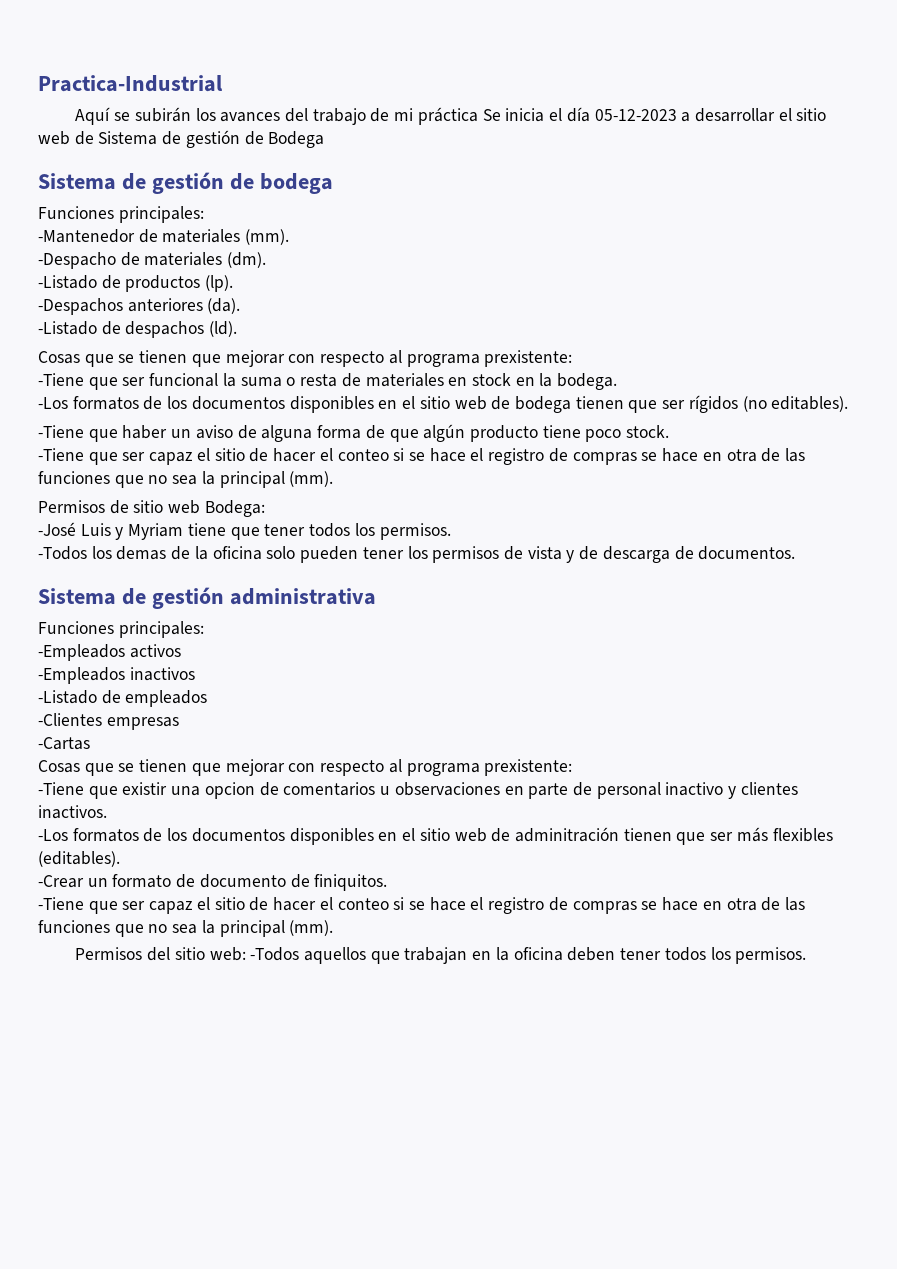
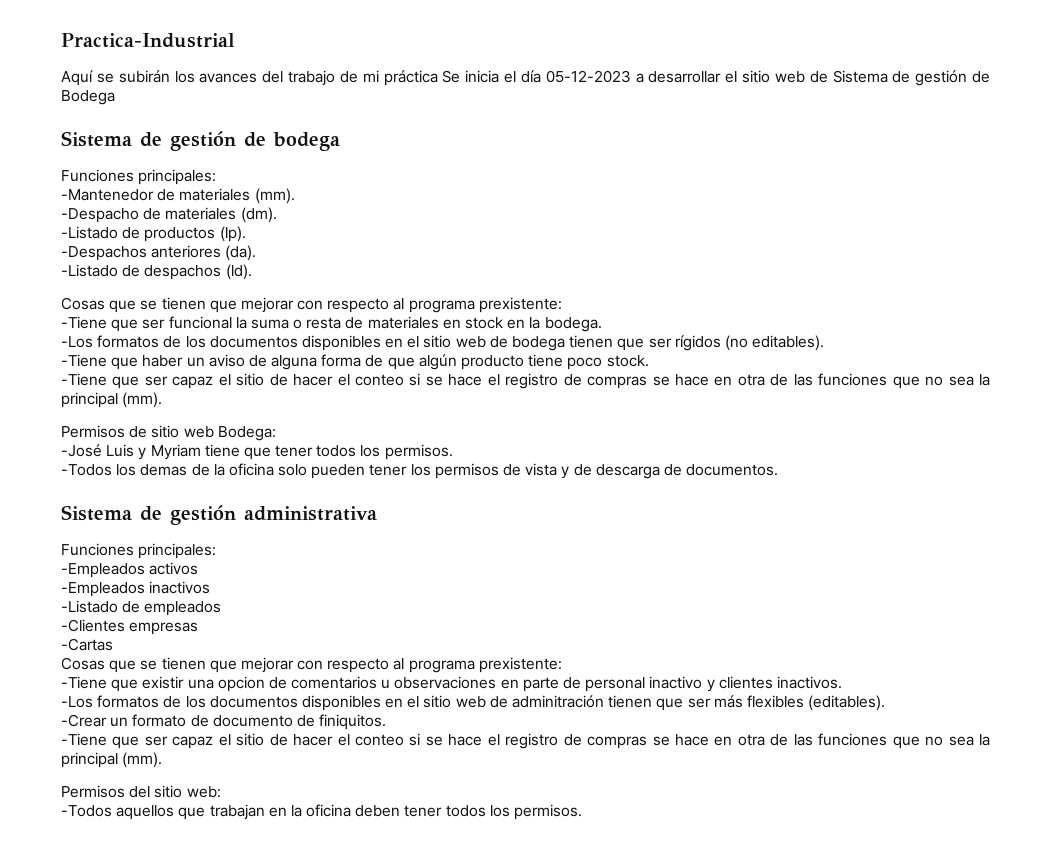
(246, 954) none -> (221, 792) //

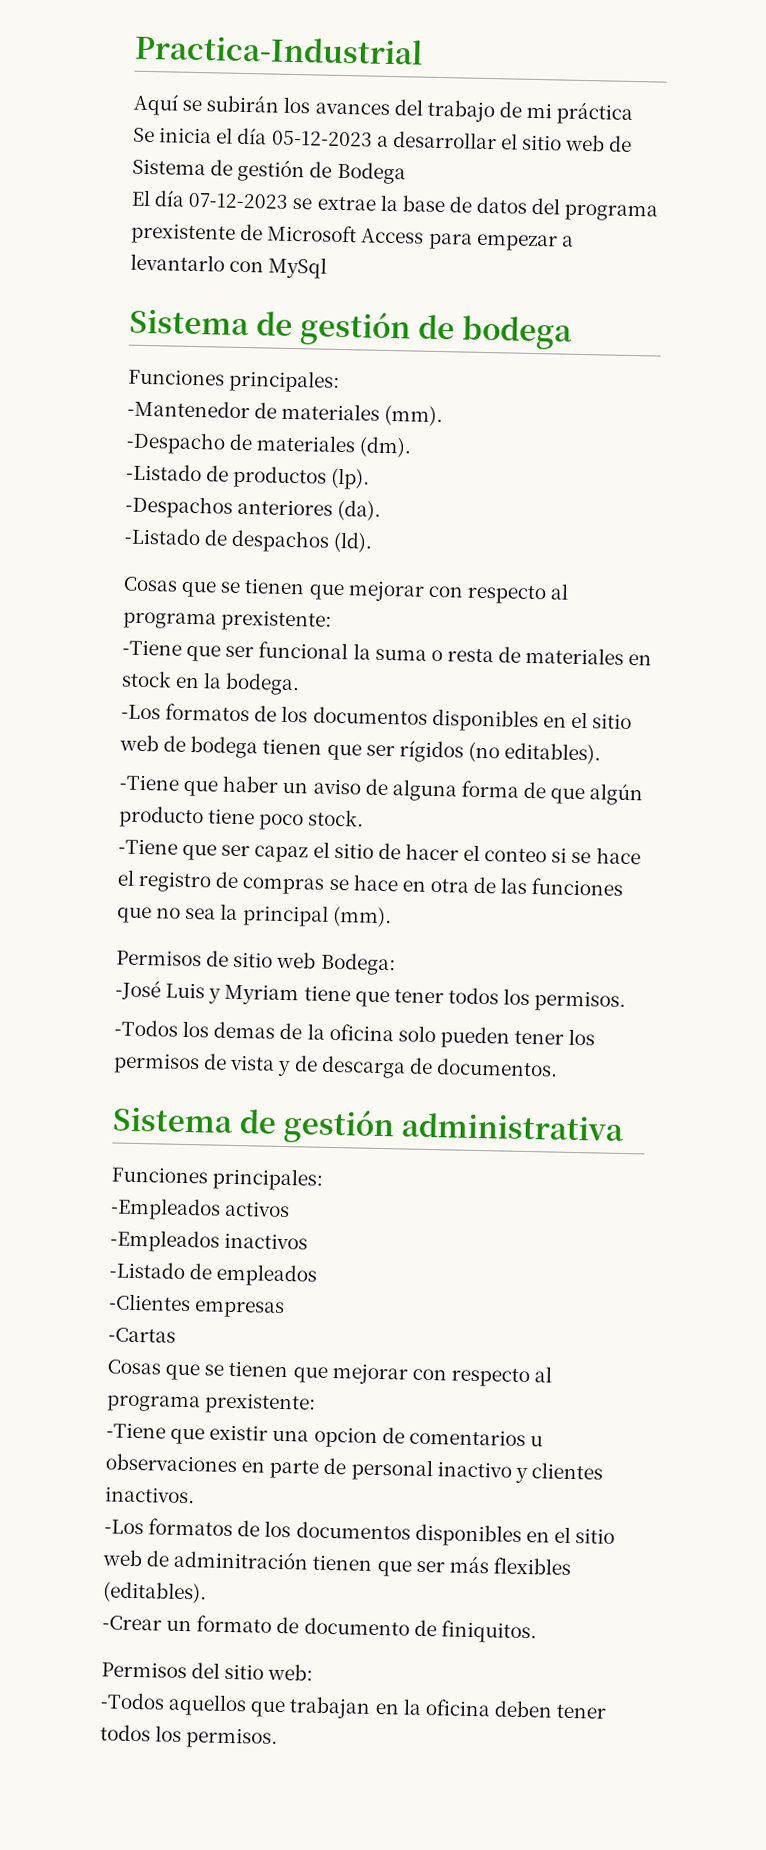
(438, 78) none -> (634, 113) //
(115, 97) none -> [131,189,659,222] [130,222,574,252] [130,253,328,279] // El día 07-12-2023 se extrae la base de datos del programa prexistente de Microsoft Access para empezar a levantarlo con MySql
[61,733,991,749] [61,752,163,768] // -Tiene que ser capaz el sitio de hacer el conteo si se hace el registro de compras se hace en otra de las funciones que no sea la principal (mm). -> (537, 1632) none

